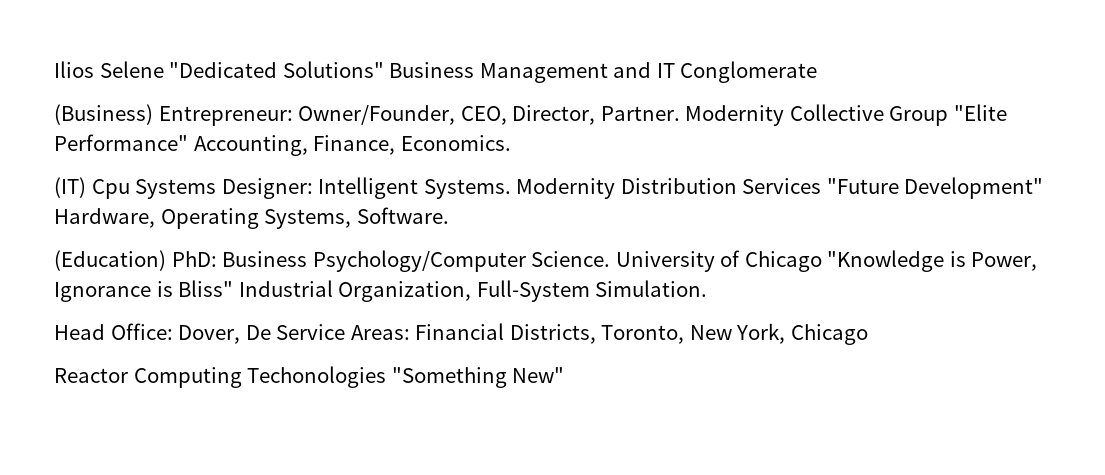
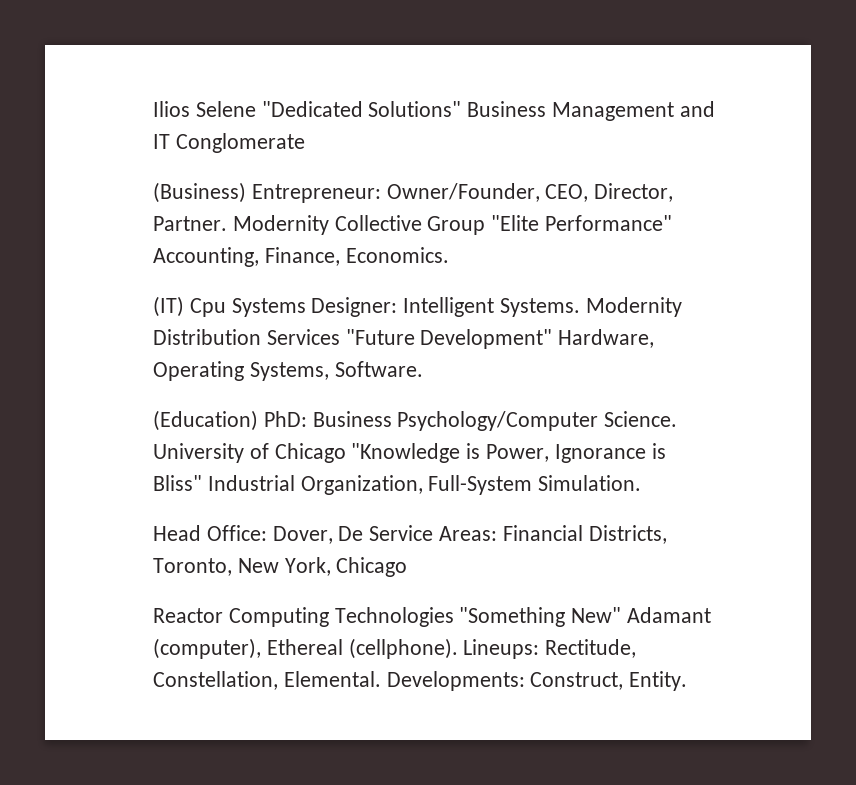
[247,366,387,388] Techonologies -> [334,607,454,627] Technologies
(565, 375) none -> [627,607,712,623] [153,638,637,659] [153,671,688,691] Adamant (computer), Ethereal (cellphone). Lineups: Rectitude, Constellation, Elemental. Developments: Construct, Entity.

